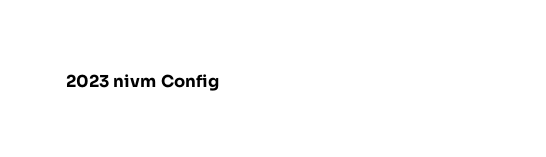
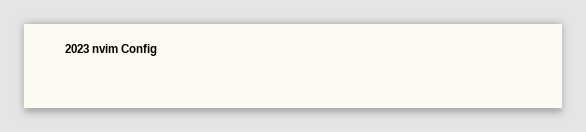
[113,74,157,87] nivm -> [92,44,119,53] nvim

